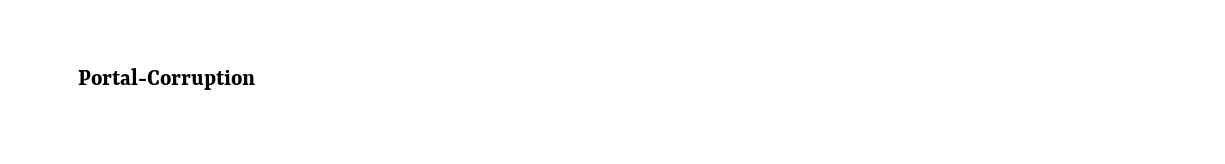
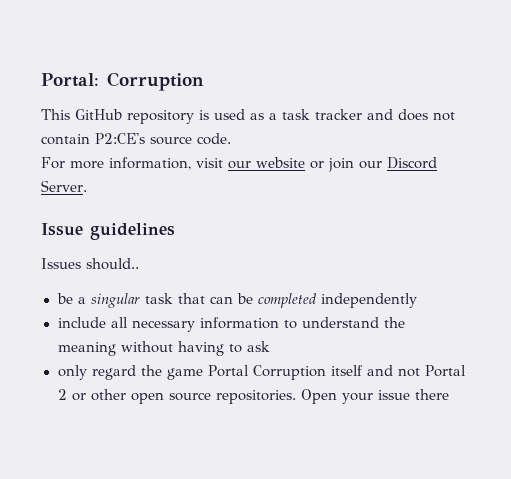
[78,68,255,90] Portal-Corruption -> [41,72,204,91] [41,109,455,124] [41,133,231,145] [41,157,437,172] [41,180,87,192] [41,223,175,240] [41,258,139,270] [56,293,417,308] [57,317,405,332] [57,341,270,356] [57,365,466,380] [57,389,449,404] Portal: Corruption // This GitHub repository is used as a task tracker and does not contain P2:CE's source code. // For more information, visit our website or join our Discord Server. // Issue guidelines // Issues should.. // be a singular task that can be completed independently // include all necessary information to understand the meaning without having to ask // only regard the game Portal Corruption itself and not Portal 2 or other open source repositories. Open your issue there

